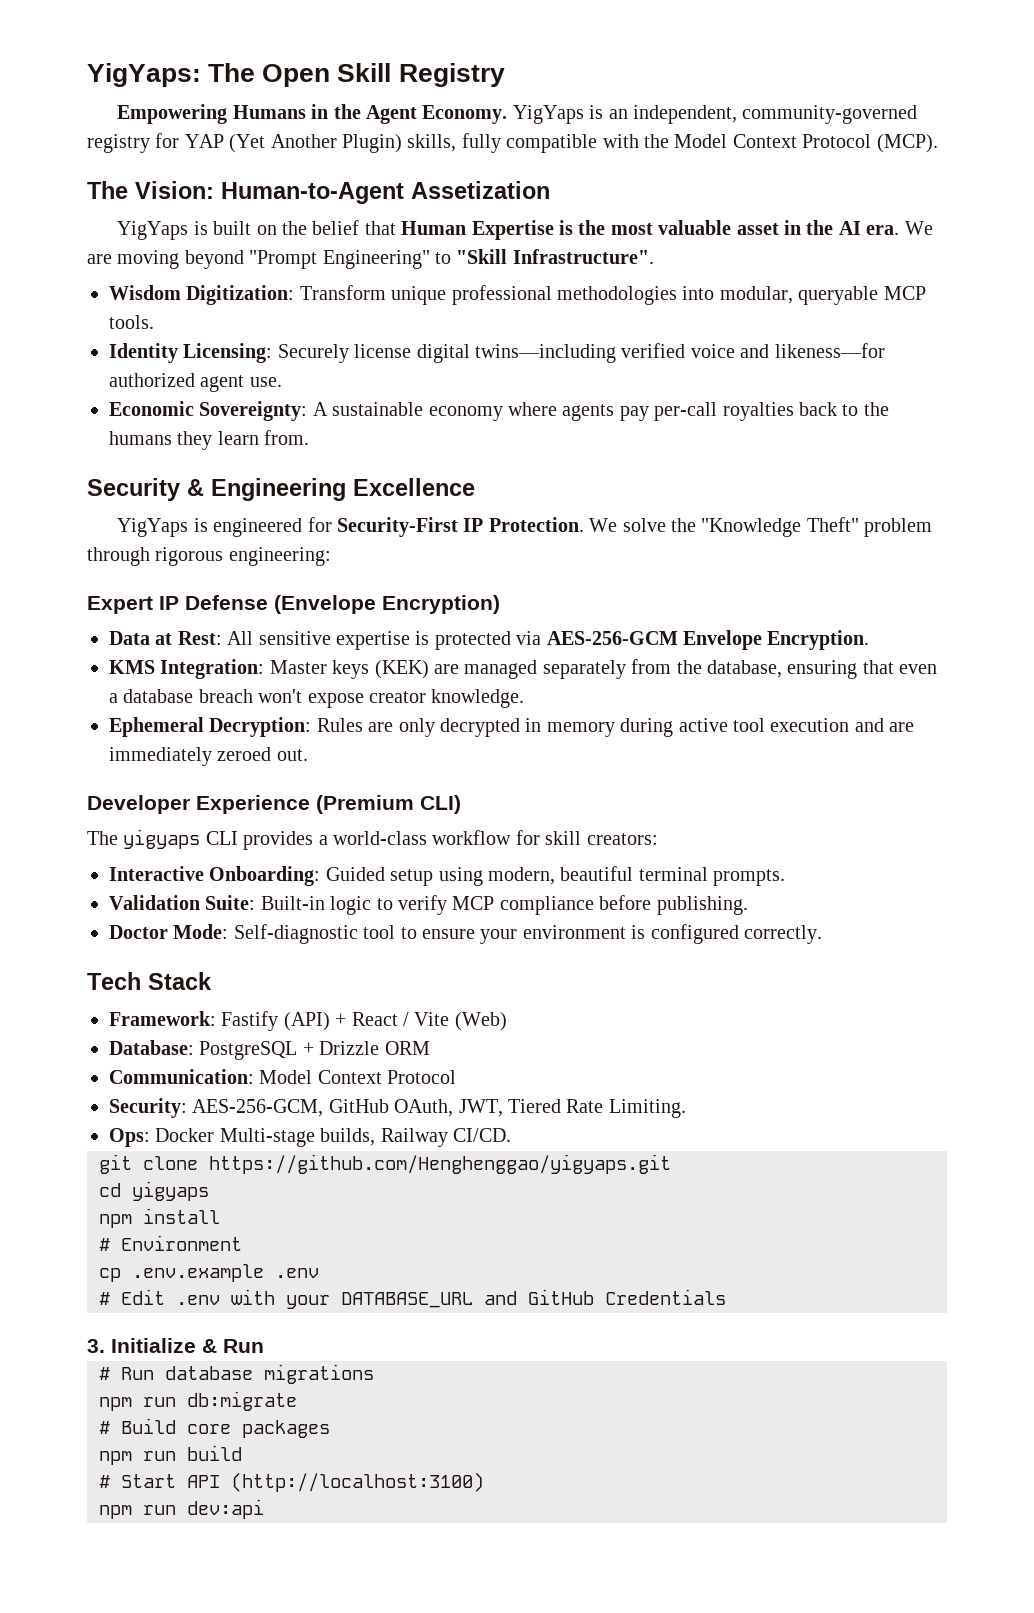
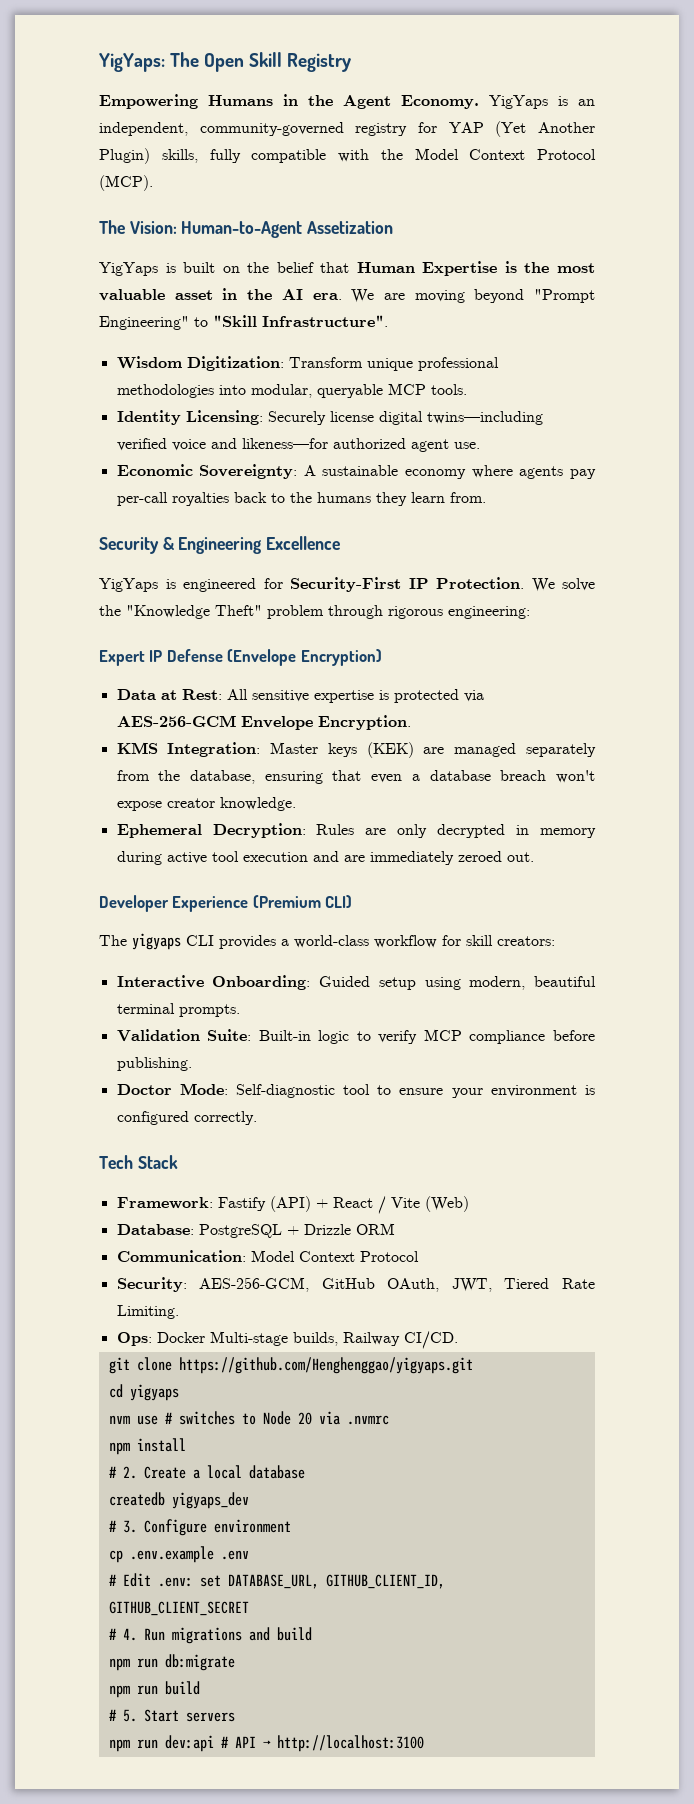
[99,1208,220,1228] [99,1235,242,1251] npm install // # Environment -> [108,1411,389,1425] [108,1438,186,1455] [108,1465,305,1479] [108,1492,249,1509] [108,1519,291,1536] nvm use # switches to Node 20 via .nvmrc // npm install // # 2. Create a local database // createdb yigyaps_dev // # 3. Configure environment
[176,1289,726,1309] [87,1338,264,1353] [99,1366,253,1380] .env with your DATABASE_URL and GitHub Credentials // 3. Initialize & Run // # Run database -> [157,1574,445,1589] [108,1601,249,1616] [108,1628,165,1641] .env: set DATABASE_URL, GITHUB_CLIENT_ID, GITHUB_CLIENT_SECRET // # 4. Run
(374, 1374) none -> [248,1627,312,1641] and build
[99,1418,330,1438] // # Build core packages -> (235, 1662) none
[121,1472,484,1492] Start API (http://localhost:3100) -> [122,1709,235,1722] 5. Start servers
(264, 1509) none -> [220,1735,424,1752] # API → http://localhost:3100

